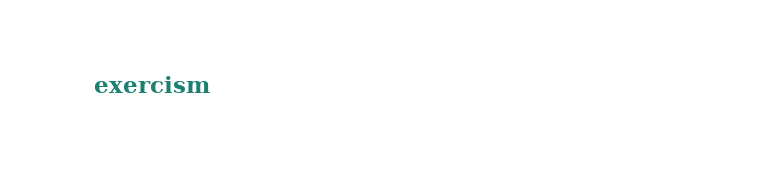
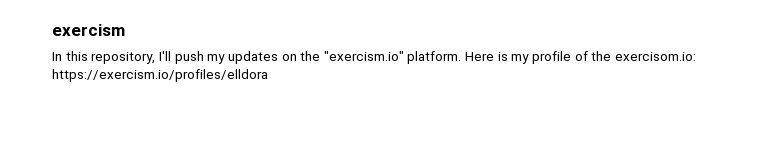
(210, 84) none -> [52,51,696,64] [52,69,268,82] // In this repository, I'll push my updates on the "exercism.io" platform. Here is my profile of the exercisom.io: https://exercism.io/profiles/elldora

